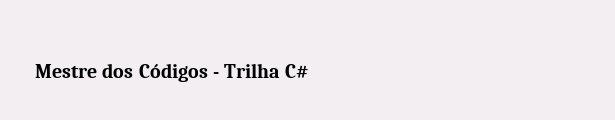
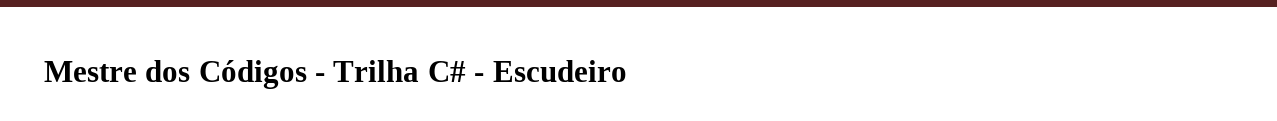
(309, 71) none -> [474,60,627,82] - Escudeiro

